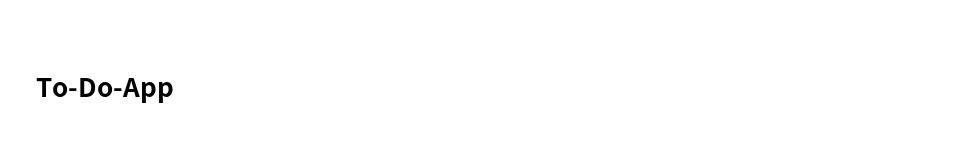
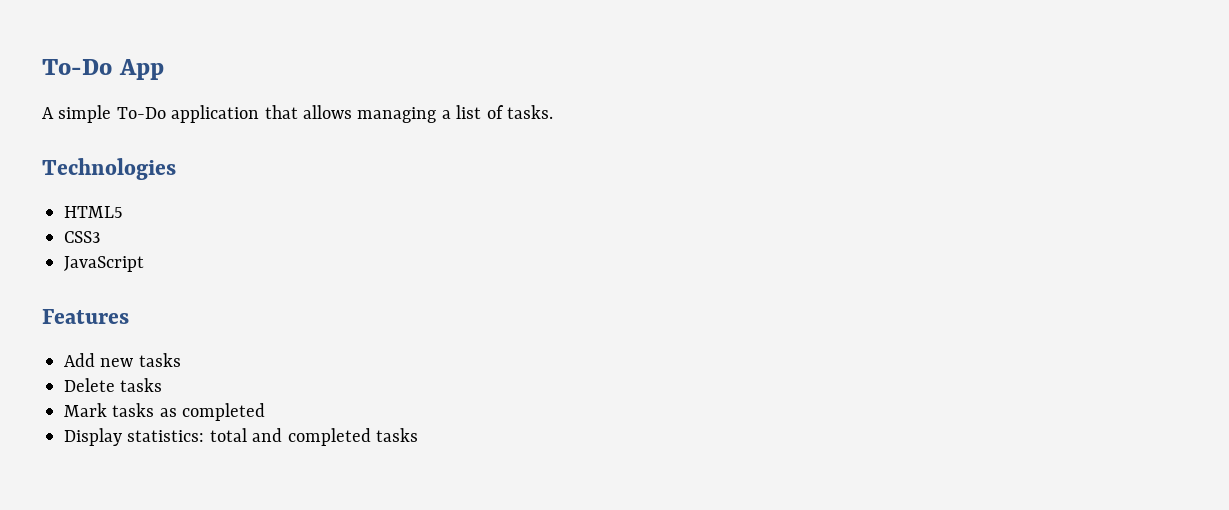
[36,78,174,103] To-Do-App -> [42,59,164,80] [42,105,553,123] [42,158,176,180] [64,206,123,218] [64,231,100,243] [64,256,144,272] [42,309,129,324] [64,353,181,367] [64,378,163,392] [64,403,266,421] [64,428,418,446] To-Do App // A simple To-Do application that allows managing a list of tasks. // Technologies // HTML5 // CSS3 // JavaScript // Features // Add new tasks // Delete tasks // Mark tasks as completed // Display statistics: total and completed tasks

